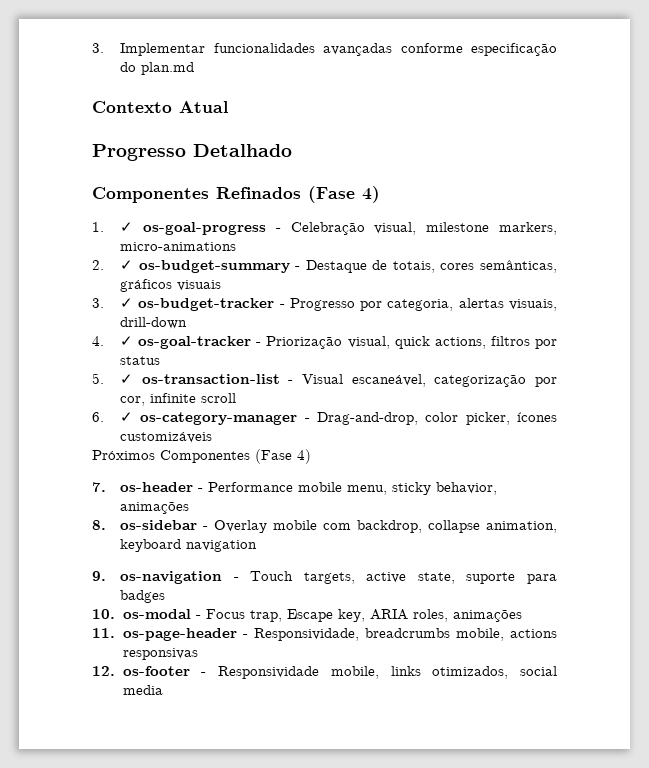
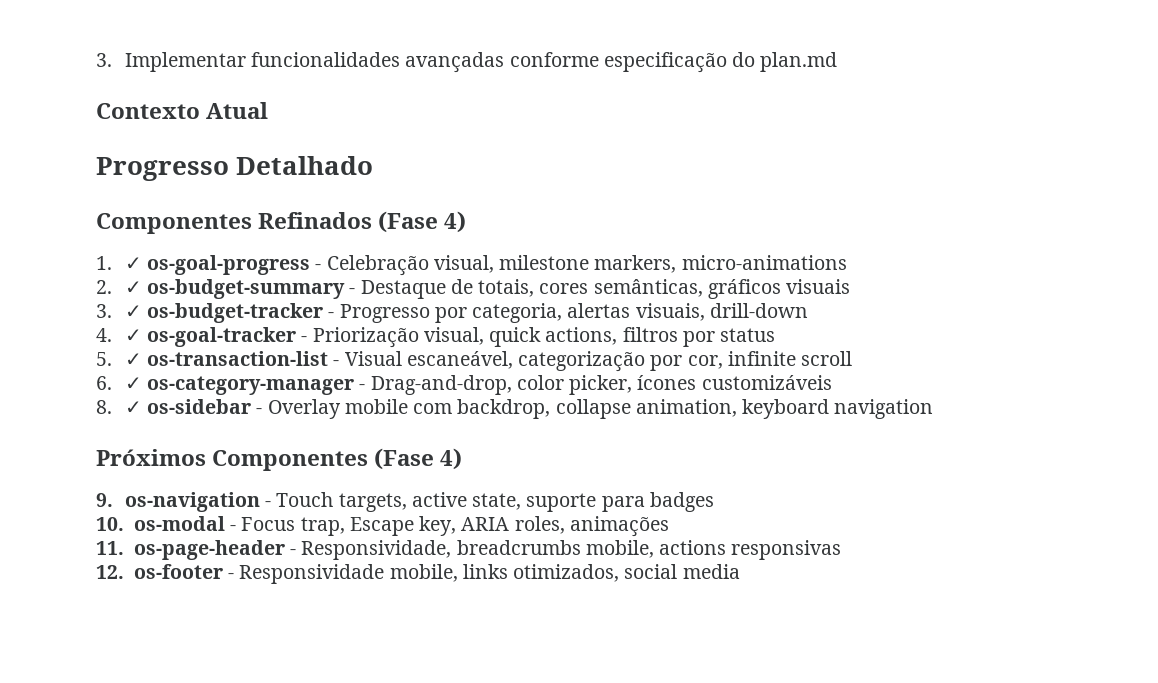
[92,449,311,464] [92,482,498,495] [120,501,190,514] [92,520,106,530] Próximos Componentes (Fase 4) // 7. os-header - Performance mobile menu, sticky behavior, animações // 8. -> [96,400,142,414] 8. ✓
(258, 546) none -> [96,448,463,471] // Próximos Componentes (Fase 4)

